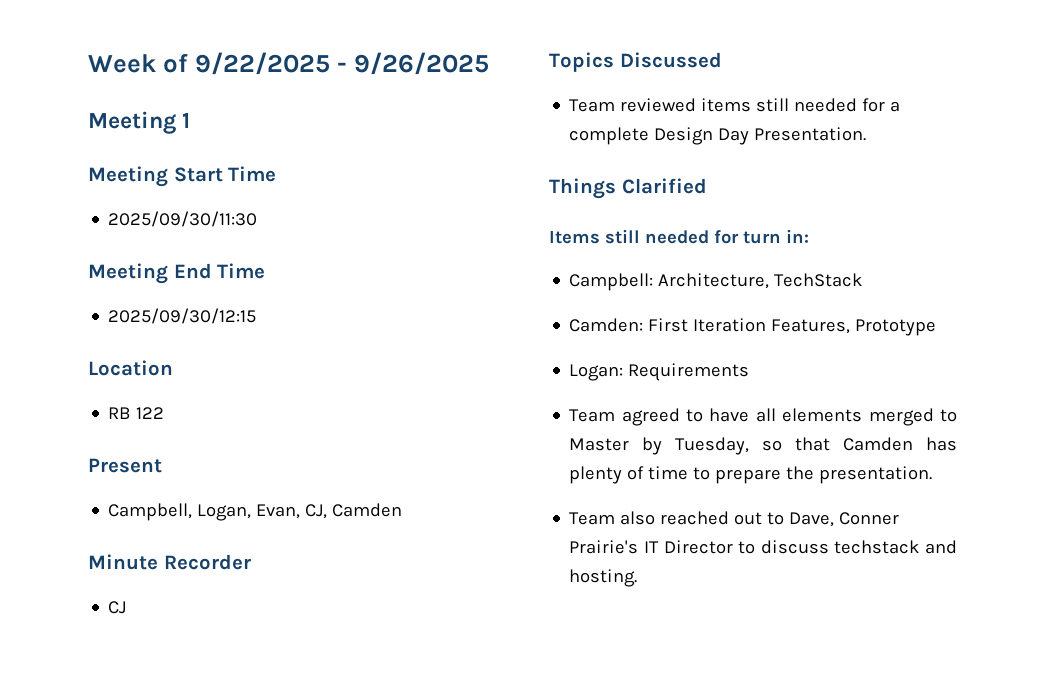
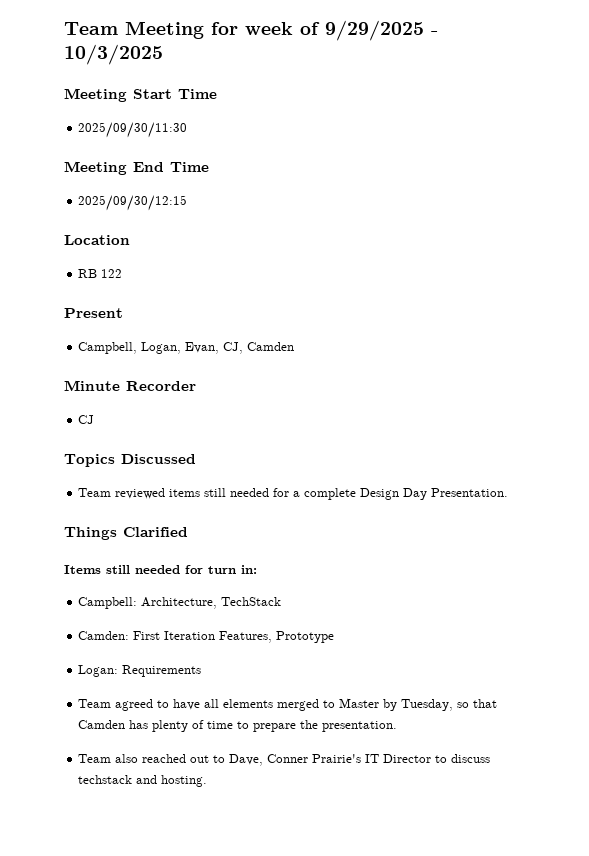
[88,52,490,75] [88,111,191,134] Week of 9/22/2025 - 9/26/2025 // Meeting 1 -> [64,20,438,41] [64,44,163,65] Team Meeting for week of 9/29/2025 - 10/3/2025

